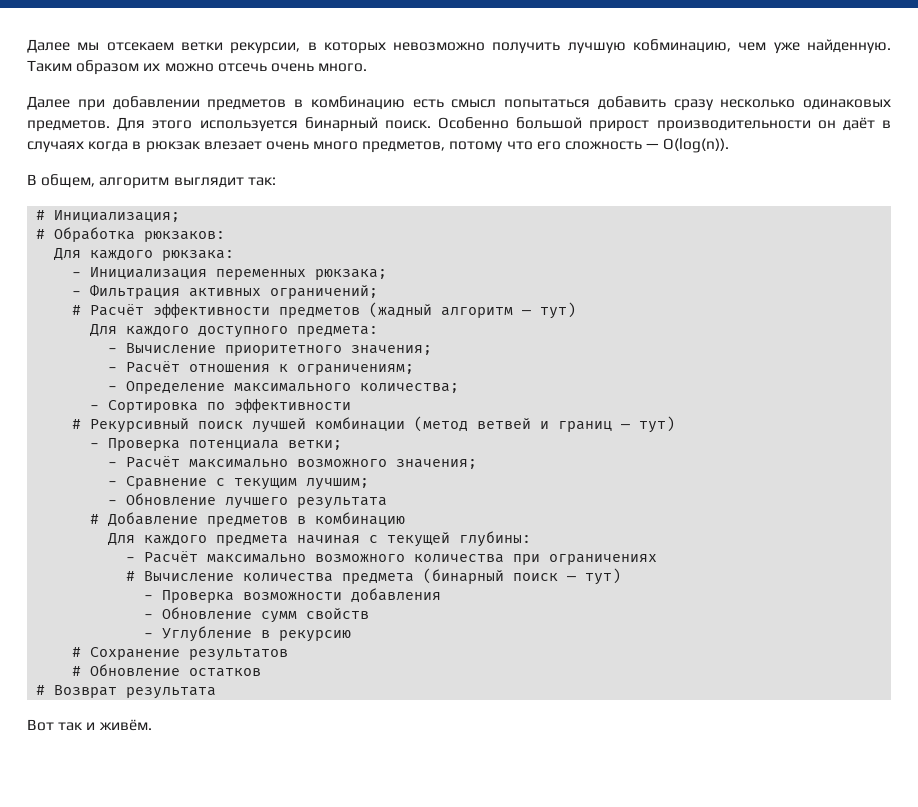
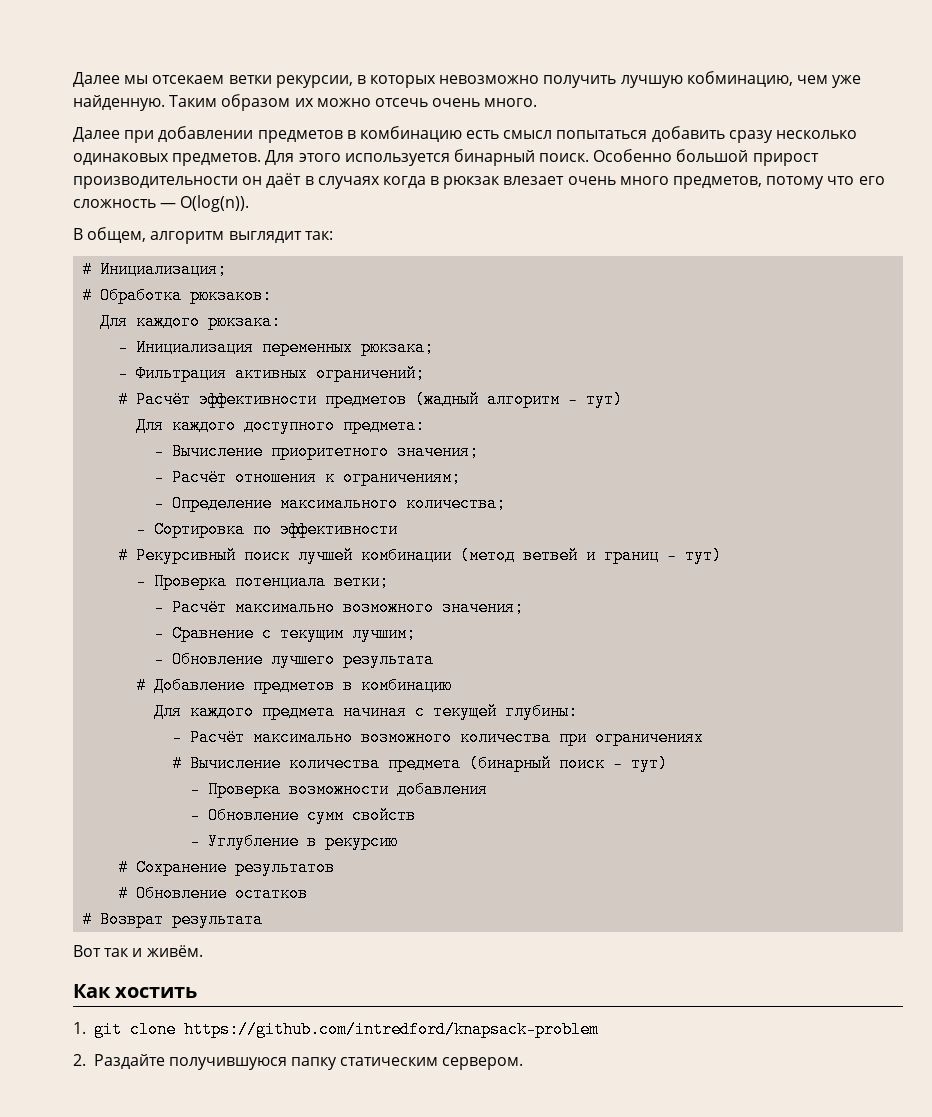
(152, 725) none -> [73,984,198,998] [73,1021,599,1038] [73,1054,524,1070] // Как хостить // 1. git clone https://github.com/intredford/knapsack-problem // 2. Раздайте получившуюся папку статическим сервером.

